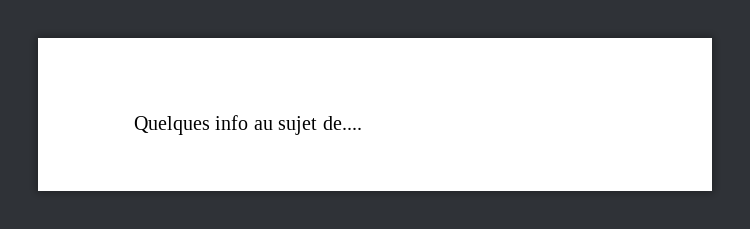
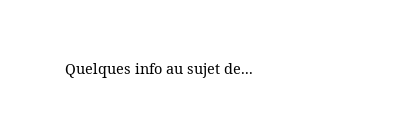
[322,116,362,130] de.... -> [224,63,253,74] de...

